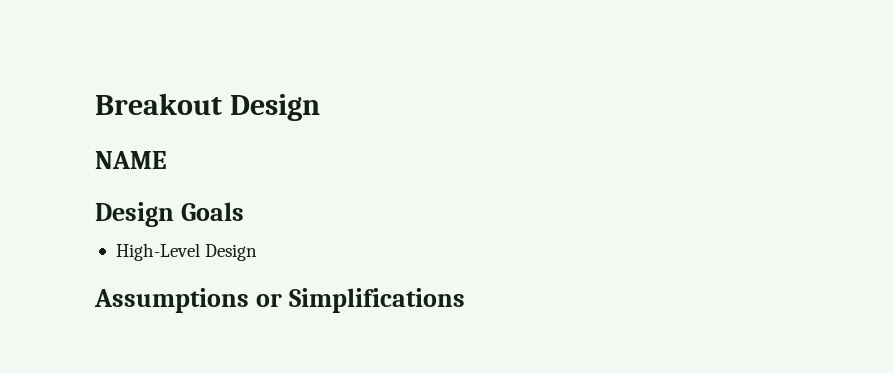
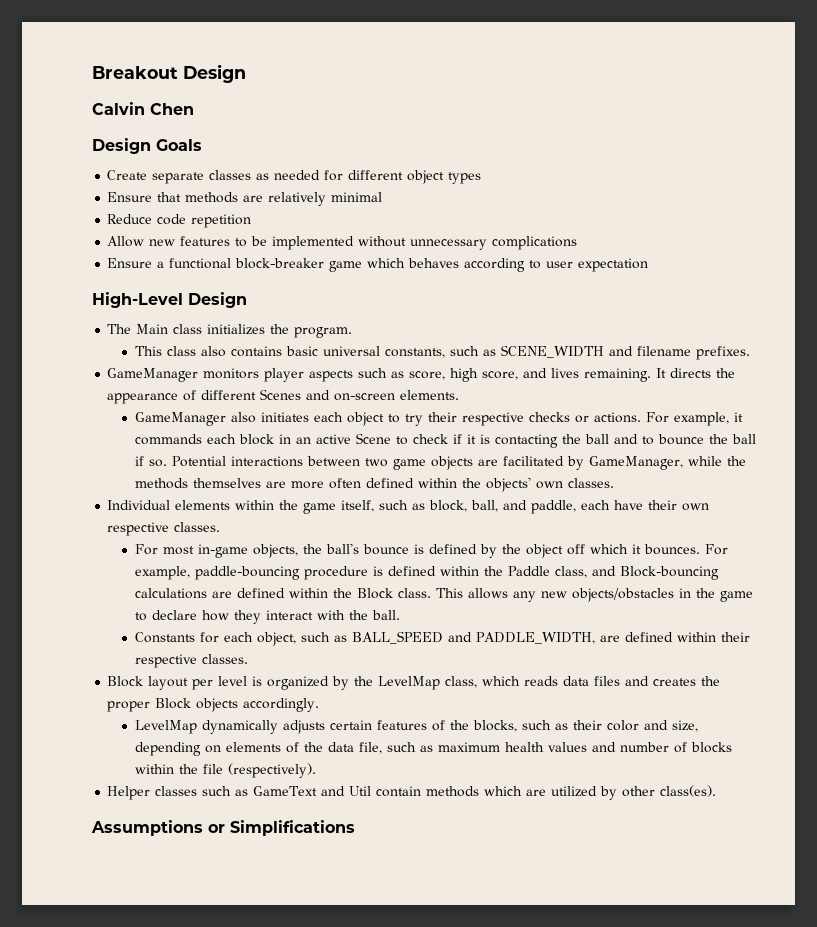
[95,151,167,169] NAME -> [92,102,194,115] Calvin Chen
[115,243,258,261] High-Level Design -> [107,170,482,184] [107,192,383,206] [107,214,252,228] [107,236,578,250] [107,258,649,272] [92,292,247,308] [107,324,353,338] [134,345,750,360] [107,368,736,382] [107,389,460,404] [134,412,743,426] [134,433,756,448] [134,456,746,470] [134,477,614,492] [107,500,710,514] [107,522,221,536] [134,543,728,558] [134,566,719,580] [134,588,753,602] [134,610,400,624] [134,631,750,646] [134,654,248,668] [107,676,721,690] [107,698,320,712] [134,720,698,734] [134,742,732,756] [134,763,316,778] [107,785,717,800] Create separate classes as needed for different object types // Ensure that methods are relatively minimal // Reduce code repetition // Allow new features to be implemented without unnecessary complications // Ensure a functional block-breaker game which behaves according to user expectation // High-Level Design // The Main class initializes the program. // This class also contains basic universal constants, such as SCENE_WIDTH and filename prefixes. // GameManager monitors player aspects such as score, high score, and lives remaining. It directs the appearance of different Scenes and on-screen elements. // GameManager also initiates each object to try their respective checks or actions. For example, it commands each block in an active Scene to check if it is contacting the ball and to bounce the ball if so. Potential interactions between two game objects are facilitated by GameManager, while the methods themselves are more often defined within the objects' own classes. // Individual elements within the game itself, such as block, ball, and paddle, each have their own respective classes. // For most in-game objects, the ball's bounce is defined by the object off which it bounces. For example, paddle-bouncing procedure is defined within the Paddle class, and Block-bouncing calculations are defined within the Block class. This allows any new objects/obstacles in the game to declare how they interact with the ball. // Constants for each object, such as BALL_SPEED and PADDLE_WIDTH, are defined within their respective classes. // Block layout per level is organized by the LevelMap class, which reads data files and creates the proper Block objects accordingly. // LevelMap dynamically adjusts certain features of the blocks, such as their color and size, depending on elements of the data file, such as maximum health values and number of blocks within the file (respectively). // Helper classes such as GameText and Util contain methods which are utilized by other class(es).

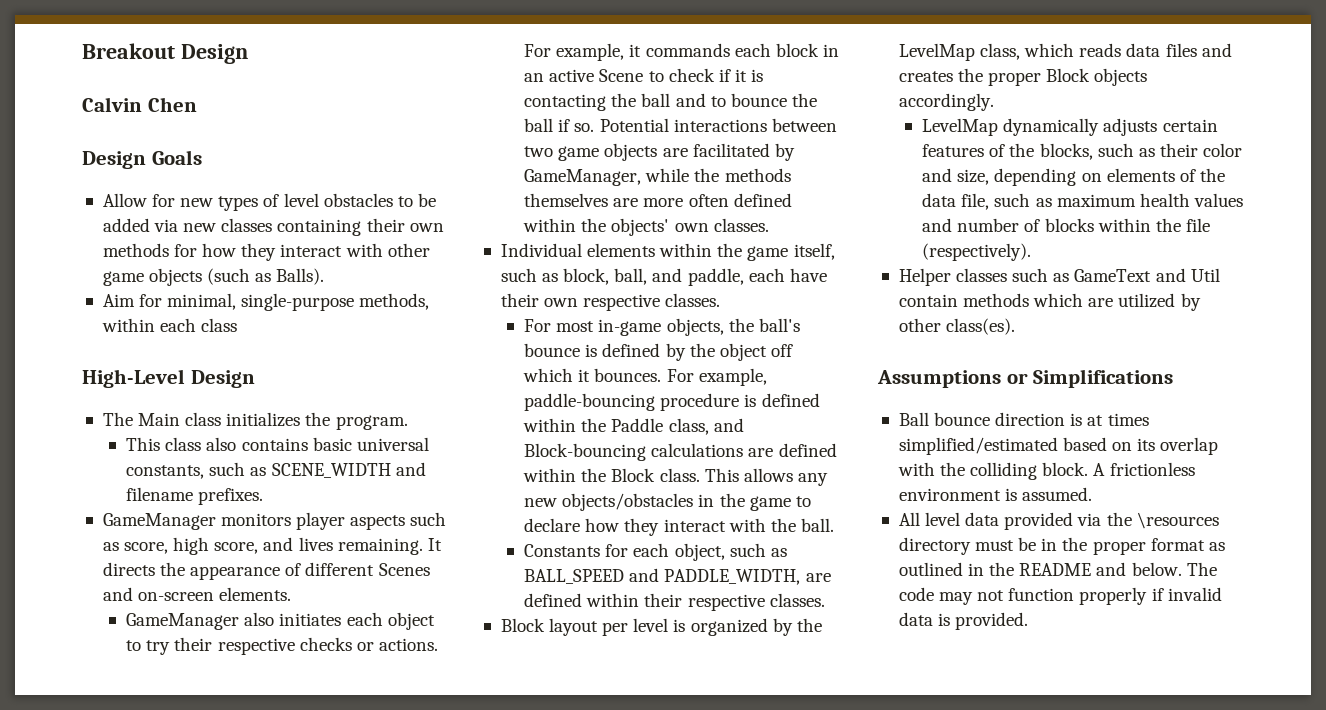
[107,170,482,184] [107,192,383,206] [107,214,252,228] [107,236,578,250] [107,258,649,272] Create separate classes as needed for different object types // Ensure that methods are relatively minimal // Reduce code repetition // Allow new features to be implemented without unnecessary complications // Ensure a functional block-breaker game which behaves according to user expectation -> [102,193,436,211] [102,218,444,236] [102,243,430,261] [102,268,325,286] [102,293,430,311] [101,318,238,332] Allow for new types of level obstacles to be added via new classes containing their own methods for how they interact with other game objects (such as Balls). // Aim for minimal, single-purpose methods, within each class
(355, 828) none -> [898,412,1149,426] [898,437,1219,455] [897,462,1195,480] [898,487,1093,501] [898,512,1219,530] [898,537,1225,555] [898,562,1217,576] [898,587,1222,605] [898,612,1029,630] // Ball bounce direction is at times simplified/estimated based on its overlap with the colliding block. A frictionless environment is assumed. // All level data provided via the \resources directory must be in the proper format as outlined in the README and below. The code may not function properly if invalid data is provided.

